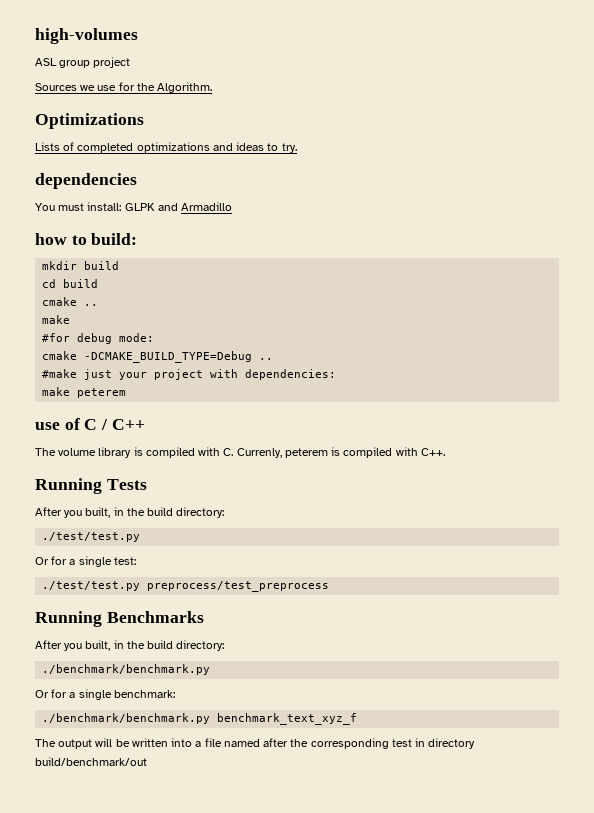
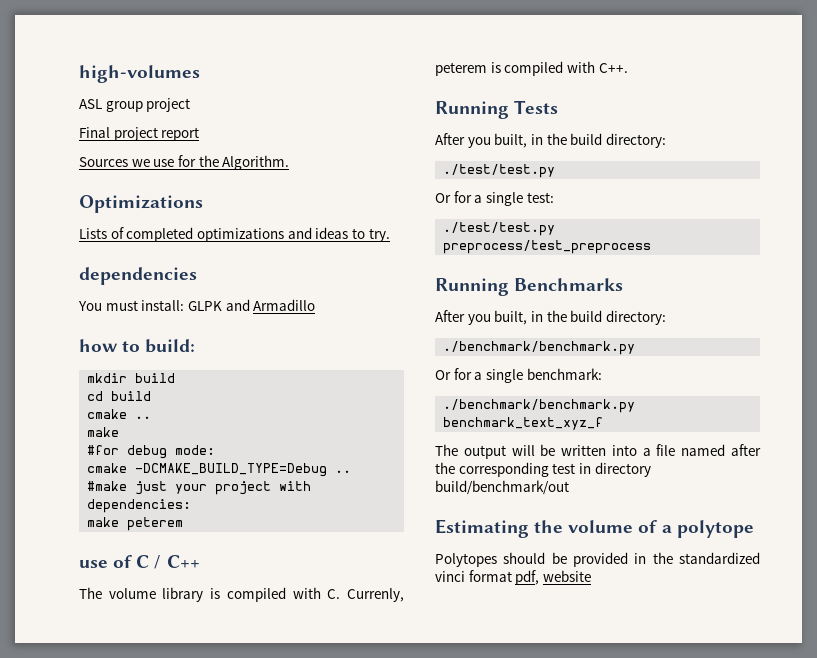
(131, 62) none -> [79,127,200,141] // Final project report
(147, 761) none -> [435,519,754,538] [435,552,760,567] [435,570,591,585] // Estimating the volume of a polytope // Polytopes should be provided in the standardized vinci format pdf, website

